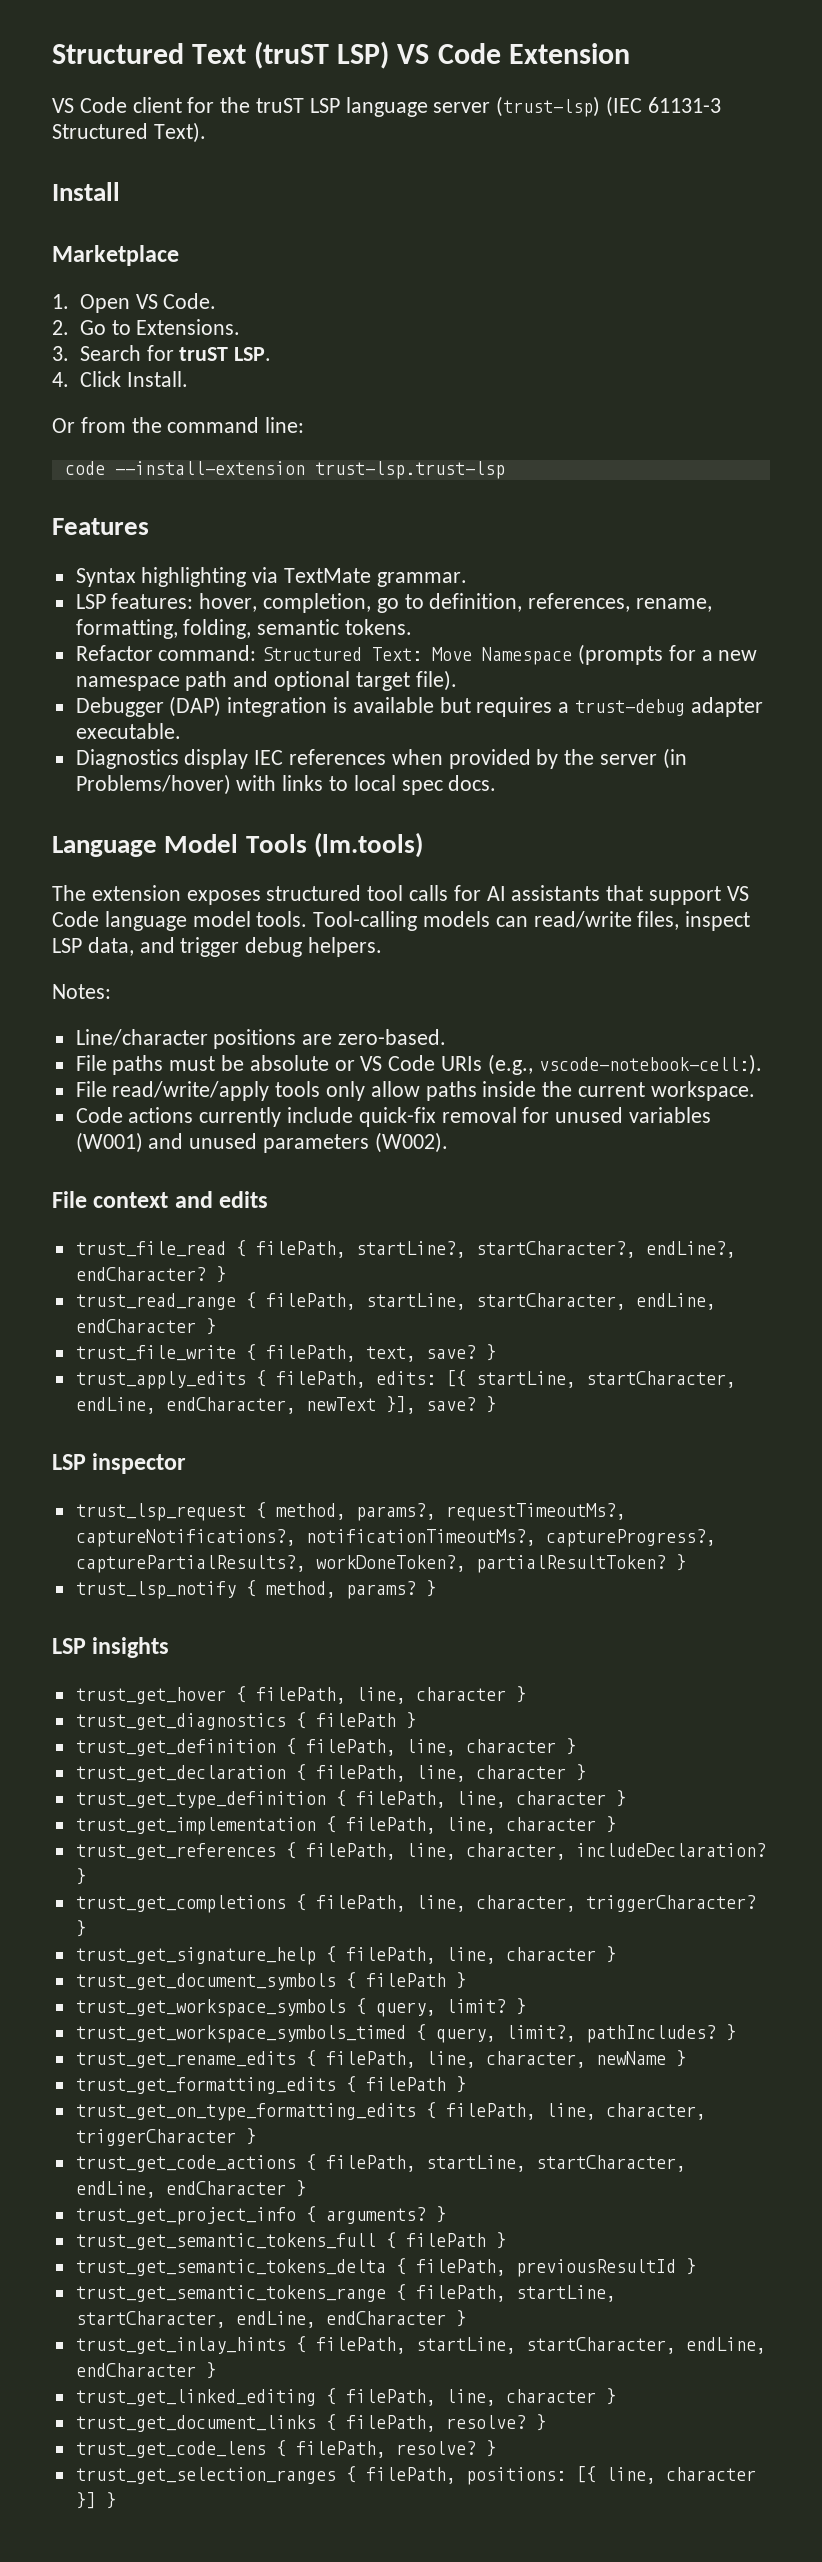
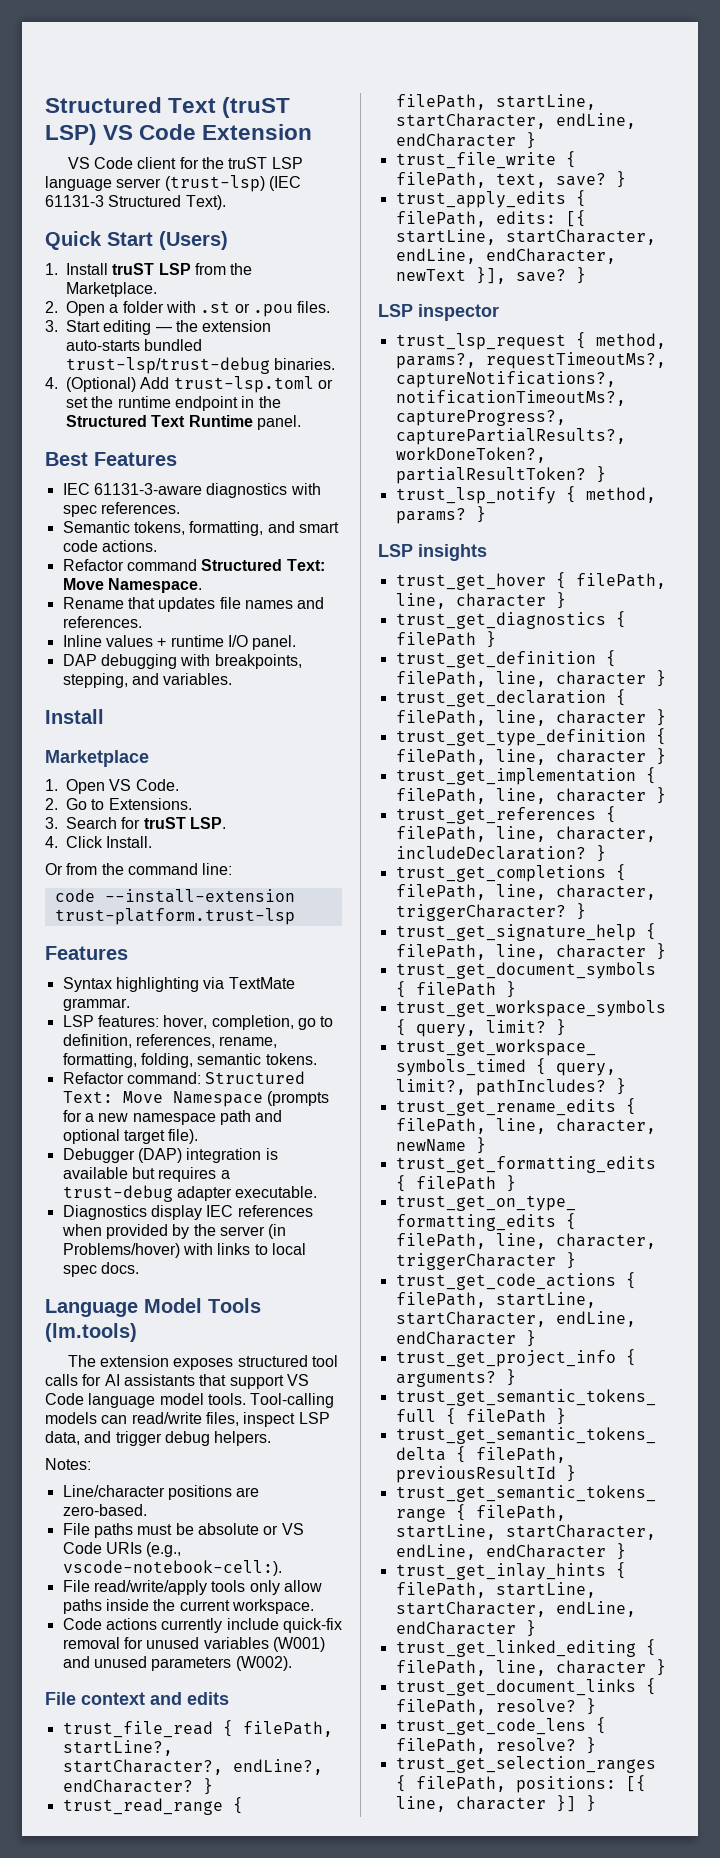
(206, 132) none -> [45,231,228,250] [45,263,253,275] [66,282,158,297] [45,301,331,317] [45,320,272,335] [66,339,203,351] [66,357,336,374] [45,376,334,393] [66,396,281,411] [66,415,302,430] [45,452,177,466] [62,483,321,498] [62,502,180,517] [62,521,339,536] [62,540,157,552] [62,559,325,571] [62,578,202,593] [62,597,325,612] [62,616,142,628] [62,635,297,650] [62,654,302,669] [62,673,233,688] // Quick Start (Users) // 1. Install truST LSP from the Marketplace. // 2. Open a folder with .st or .pou files. // 3. Start editing — the extension auto-starts bundled trust-lsp/trust-debug binaries. // 4. (Optional) Add trust-lsp.toml or set the runtime endpoint in the Structured Text Runtime panel. // Best Features // IEC 61131-3-aware diagnostics with spec references. // Semantic tokens, formatting, and smart code actions. // Refactor command Structured Text: Move Namespace. // Rename that updates file names and references. // Inline values + runtime I/O panel. // DAP debugging with breakpoints, stepping, and variables.
[314,461,505,479] trust-lsp.trust-lsp -> [54,908,295,925] trust-platform.trust-lsp

